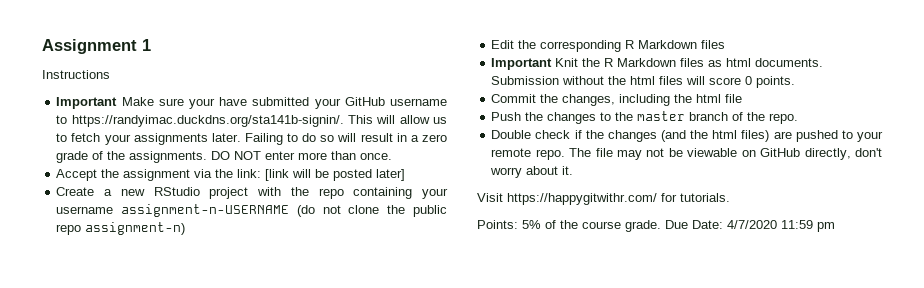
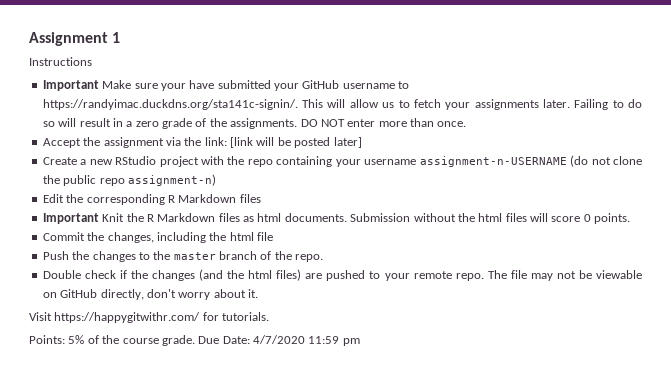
[71,115,344,127] https://randyimac.duckdns.org/sta141b-signin/. -> [42,99,298,110] https://randyimac.duckdns.org/sta141c-signin/.

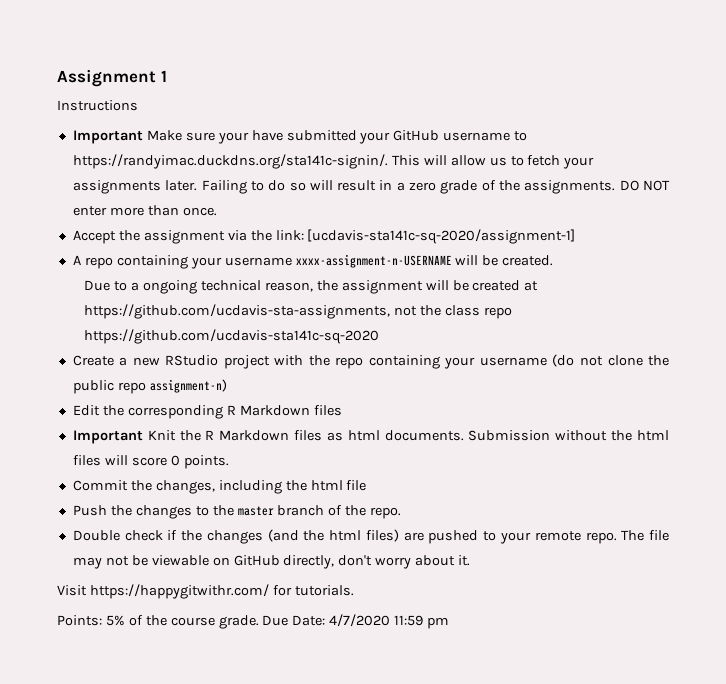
[230,137,362,148] [link will be posted later] -> [307,229,576,244] [72,254,554,269] [84,280,539,294] [84,304,512,319] [84,329,380,344] [ucdavis-sta141c-sq-2020/assignment-1] // A repo containing your username xxxx-assignment-n-USERNAME will be created. // Due to a ongoing technical reason, the assignment will be created at https://github.com/ucdavis-sta-assignments, not the class repo https://github.com/ucdavis-sta141c-sq-2020
[419,156,567,167] assignment-n-USERNAME -> (547, 361) none

